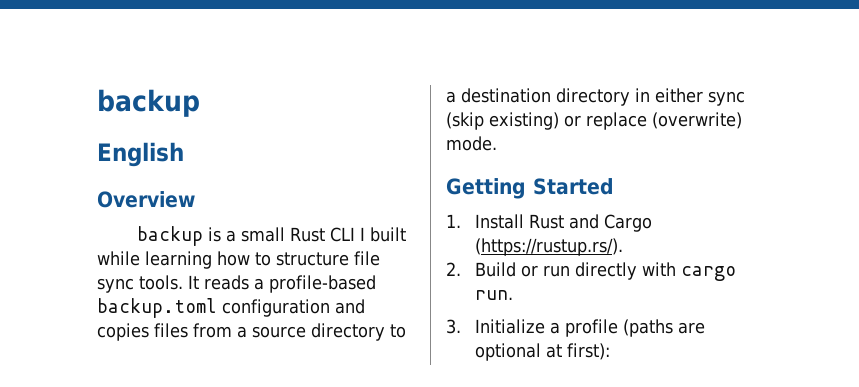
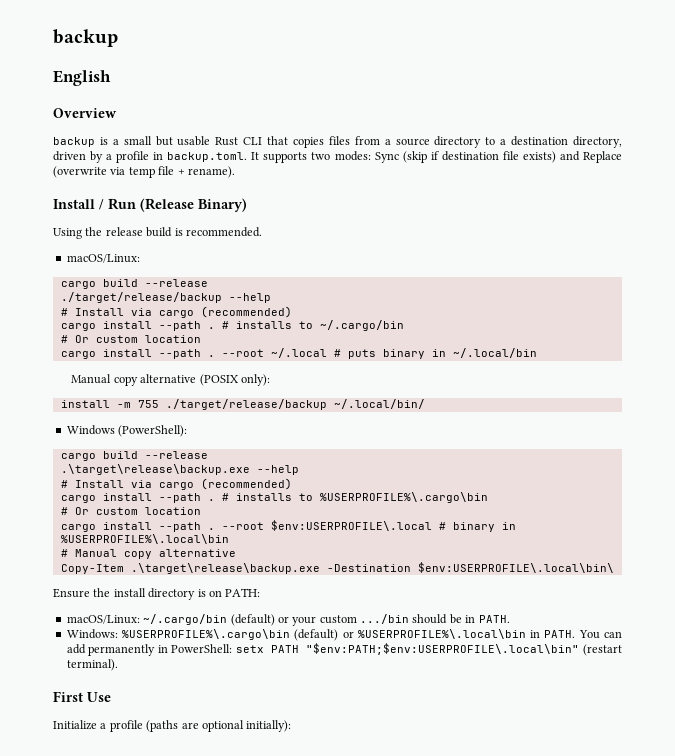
[289,227,406,242] [97,251,380,269] [97,275,376,293] [97,298,365,318] Rust CLI I built while learning how to structure file sync tools. It reads a profile-based backup.toml configuration and -> [155,136,289,146] but usable Rust CLI that
[556,88,745,106] [446,112,742,130] [446,136,497,151] [446,178,614,199] [446,214,652,232] [474,238,623,256] [446,262,736,281] [474,290,513,300] [446,319,461,334] directory in either sync (skip existing) or replace (overwrite) mode. // Getting Started // 1. Install Rust and Cargo (https://rustup.rs/). // 2. Build or run directly with cargo run. // 3. -> [573,136,623,148] [53,151,622,163] [53,166,235,178] [53,198,247,212] [53,227,262,239] [66,254,140,263] [60,279,208,289] [60,292,271,303] [60,306,292,318] [60,320,404,331] [60,335,201,343] [60,348,537,359] [71,374,270,386] [60,399,425,410] [66,425,188,437] [60,451,208,461] [60,464,299,475] [60,478,292,490] [60,492,488,503] [60,507,201,515] [60,520,516,532] [60,534,229,544] [60,549,236,559] [60,562,614,574] [53,588,261,600] [66,614,510,626] [66,629,622,641] [66,643,622,656] [66,659,118,671] [53,691,111,702] directory, driven by a profile in backup.toml. It supports two modes: Sync (skip if destination file exists) and Replace (overwrite via temp file + rename). // Install / Run (Release Binary) // Using the release build is recommended. // macOS/Linux: // cargo build --release // ./target/release/backup --help // # Install via cargo (recommended) // cargo install --path . # installs to ~/.cargo/bin // # Or custom location // cargo install --path . --root ~/.local # puts binary in ~/.local/bin // Manual copy alternative (POSIX only): // install -m 755 ./target/release/backup ~/.local/bin/ // Windows (PowerShell): // cargo build --release // .\target\release\backup.exe --help // # Install via cargo (recommended) // cargo install --path . # installs to %USERPROFILE%\.cargo\bin // # Or custom location // cargo install --path . --root $env:USERPROFILE\.local # binary in %USERPROFILE%\.local\bin // # Manual copy alternative // Copy-Item .\target\release\backup.exe -Destination $env:USERPROFILE\.local\bin\ // Ensure the install directory is on PATH: // macOS/Linux: ~/.cargo/bin (default) or your custom .../bin should be in PATH. // Windows: %USERPROFILE%\.cargo\bin (default) or %USERPROFILE%\.local\bin in PATH. You can add permanently in PowerShell: setx PATH "$env:PATH;$env:USERPROFILE\.local\bin" (restart terminal). // First Use //
[545,343,610,360] at first): -> [246,720,292,732] initially):

